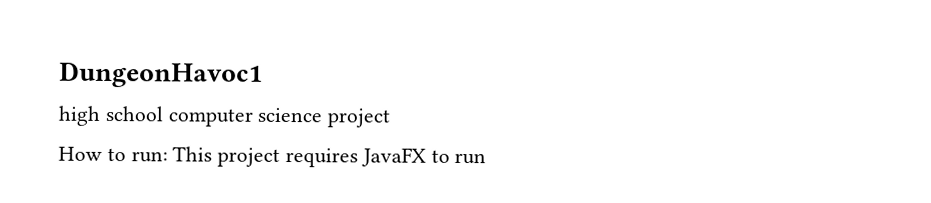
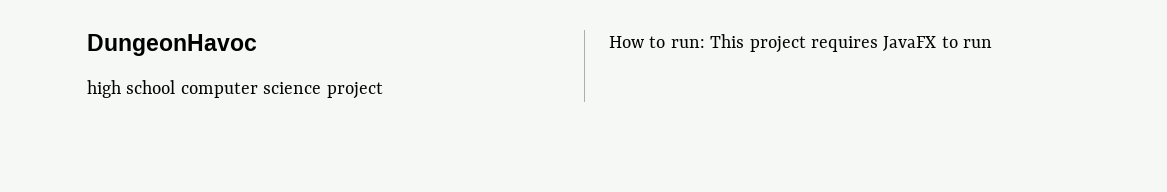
[59,61,263,88] DungeonHavoc1 -> [87,34,257,56] DungeonHavoc

